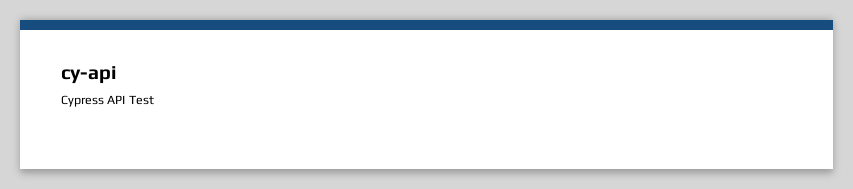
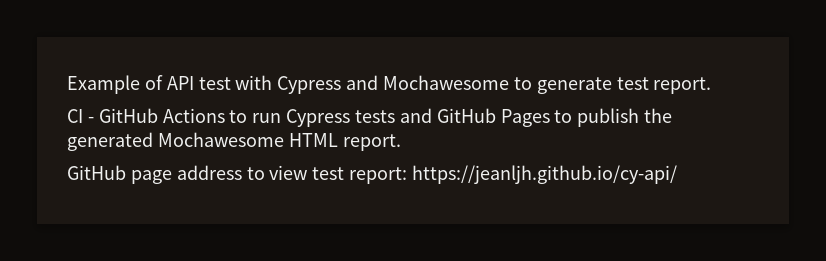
[61,66,117,84] [61,95,154,107] cy-api // Cypress API Test -> [67,75,712,94] [67,108,673,127] [67,132,401,151] [67,165,678,184] Example of API test with Cypress and Mochawesome to generate test report. // CI - GitHub Actions to run Cypress tests and GitHub Pages to publish the generated Mochawesome HTML report. // GitHub page address to view test report: https://jeanljh.github.io/cy-api/

